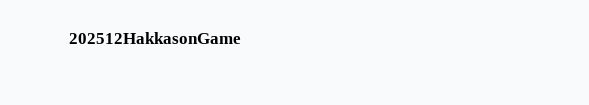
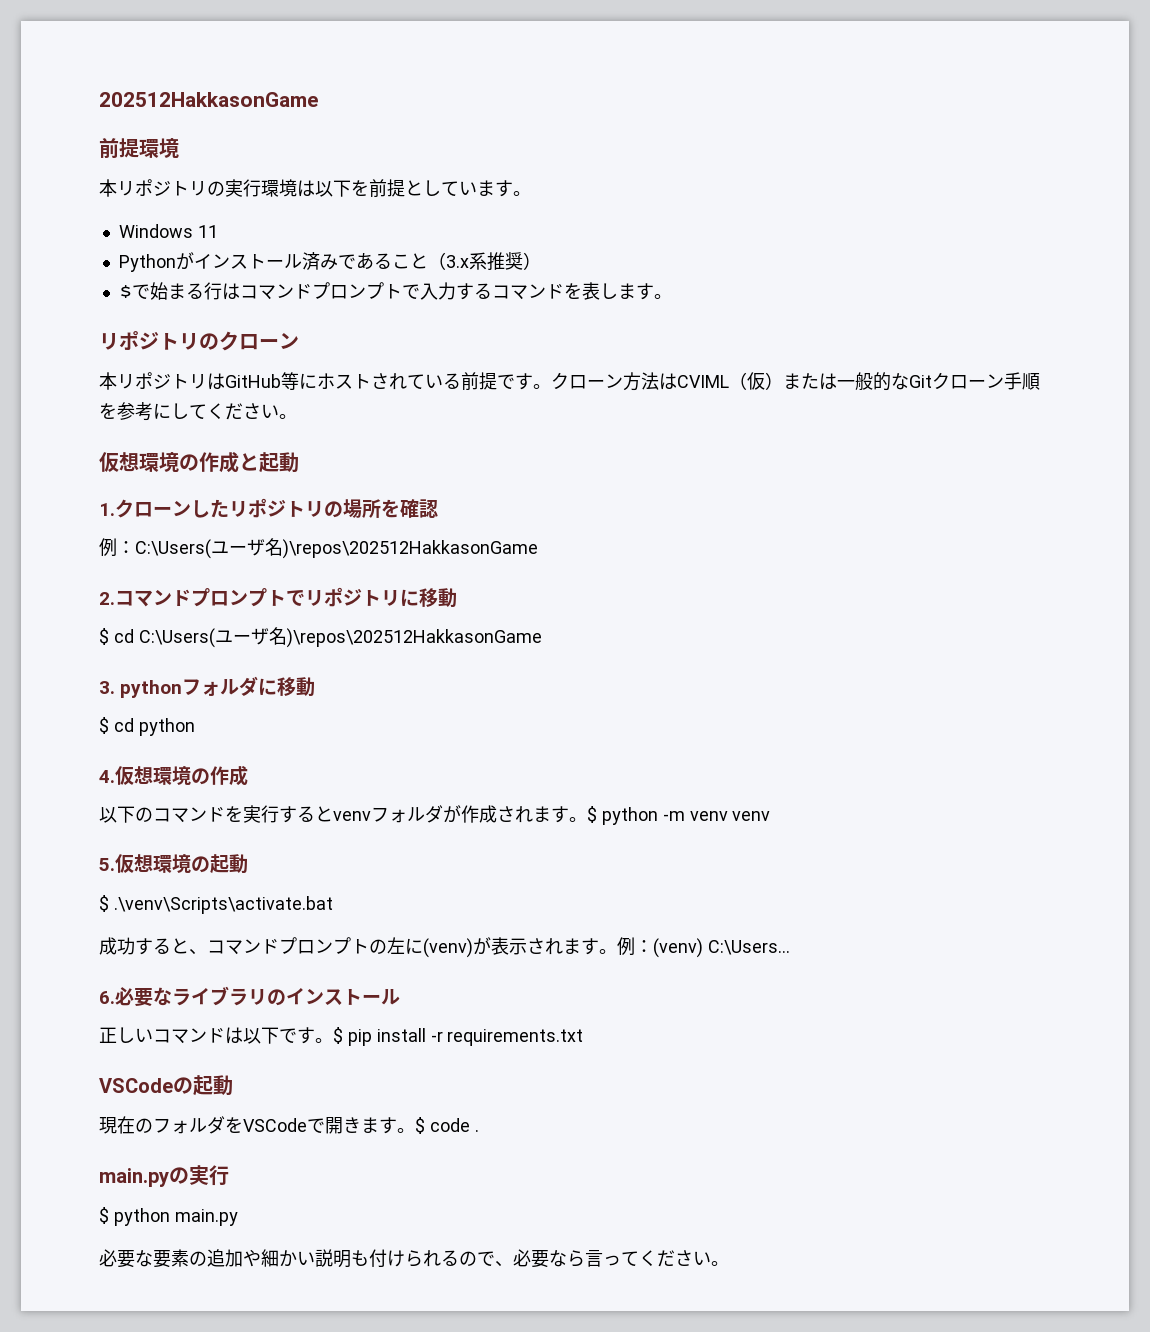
(241, 38) none -> [99,138,179,159] [99,179,531,197] [118,224,218,238] [118,252,541,272] [118,282,672,300] [99,331,299,351] [99,372,1040,391] [99,402,297,421] [99,451,299,473] [99,498,438,518] [99,538,538,559] [99,587,457,608] [99,627,542,648] [99,676,316,698] [99,717,195,736] [99,765,248,786] [99,805,771,825] [99,854,248,874] [99,895,333,914] [99,937,790,958] [99,986,400,1007] [99,1027,584,1046] [99,1075,233,1096] [99,1116,479,1134] [99,1165,229,1187] [99,1207,238,1226] [99,1249,729,1268] // 前提環境 // 本リポジトリの実行環境は以下を前提としています。 // Windows 11 // Pythonがインストール済みであること（3.x系推奨） // $で始まる行はコマンドプロンプトで入力するコマンドを表します。 // リポジトリのクローン // 本リポジトリはGitHub等にホストされている前提です。クローン方法はCVIML（仮）または一般的なGitクローン手順を参考にしてください。 // 仮想環境の作成と起動 // 1.クローンしたリポジトリの場所を確認 // 例：C:\Users(ユーザ名)\repos\202512HakkasonGame // 2.コマンドプロンプトでリポジトリに移動 // $ cd C:\Users(ユーザ名)\repos\202512HakkasonGame // 3. pythonフォルダに移動 // $ cd python // 4.仮想環境の作成 // 以下のコマンドを実行するとvenvフォルダが作成されます。$ python -m venv venv // 5.仮想環境の起動 // $ .\venv\Scripts\activate.bat // 成功すると、コマンドプロンプトの左に(venv)が表示されます。例：(venv) C:\Users... // 6.必要なライブラリのインストール // 正しいコマンドは以下です。$ pip install -r requirements.txt // VSCodeの起動 // 現在のフォルダをVSCodeで開きます。$ code . // main.pyの実行 // $ python main.py // 必要な要素の追加や細かい説明も付けられるので、必要なら言ってください。

